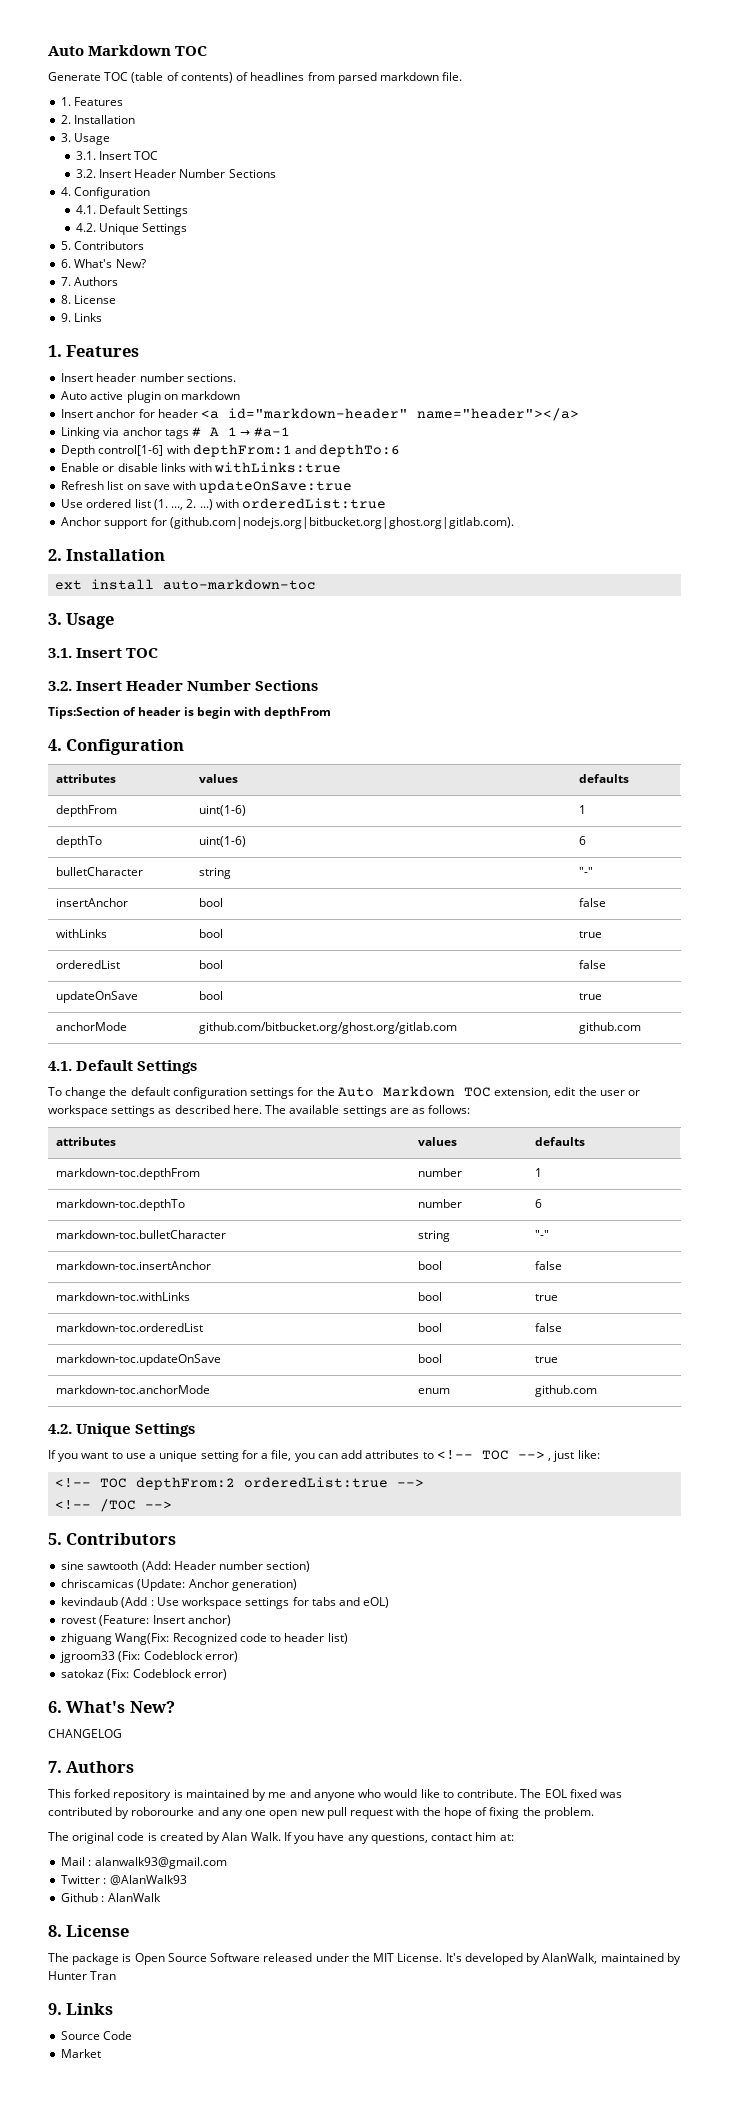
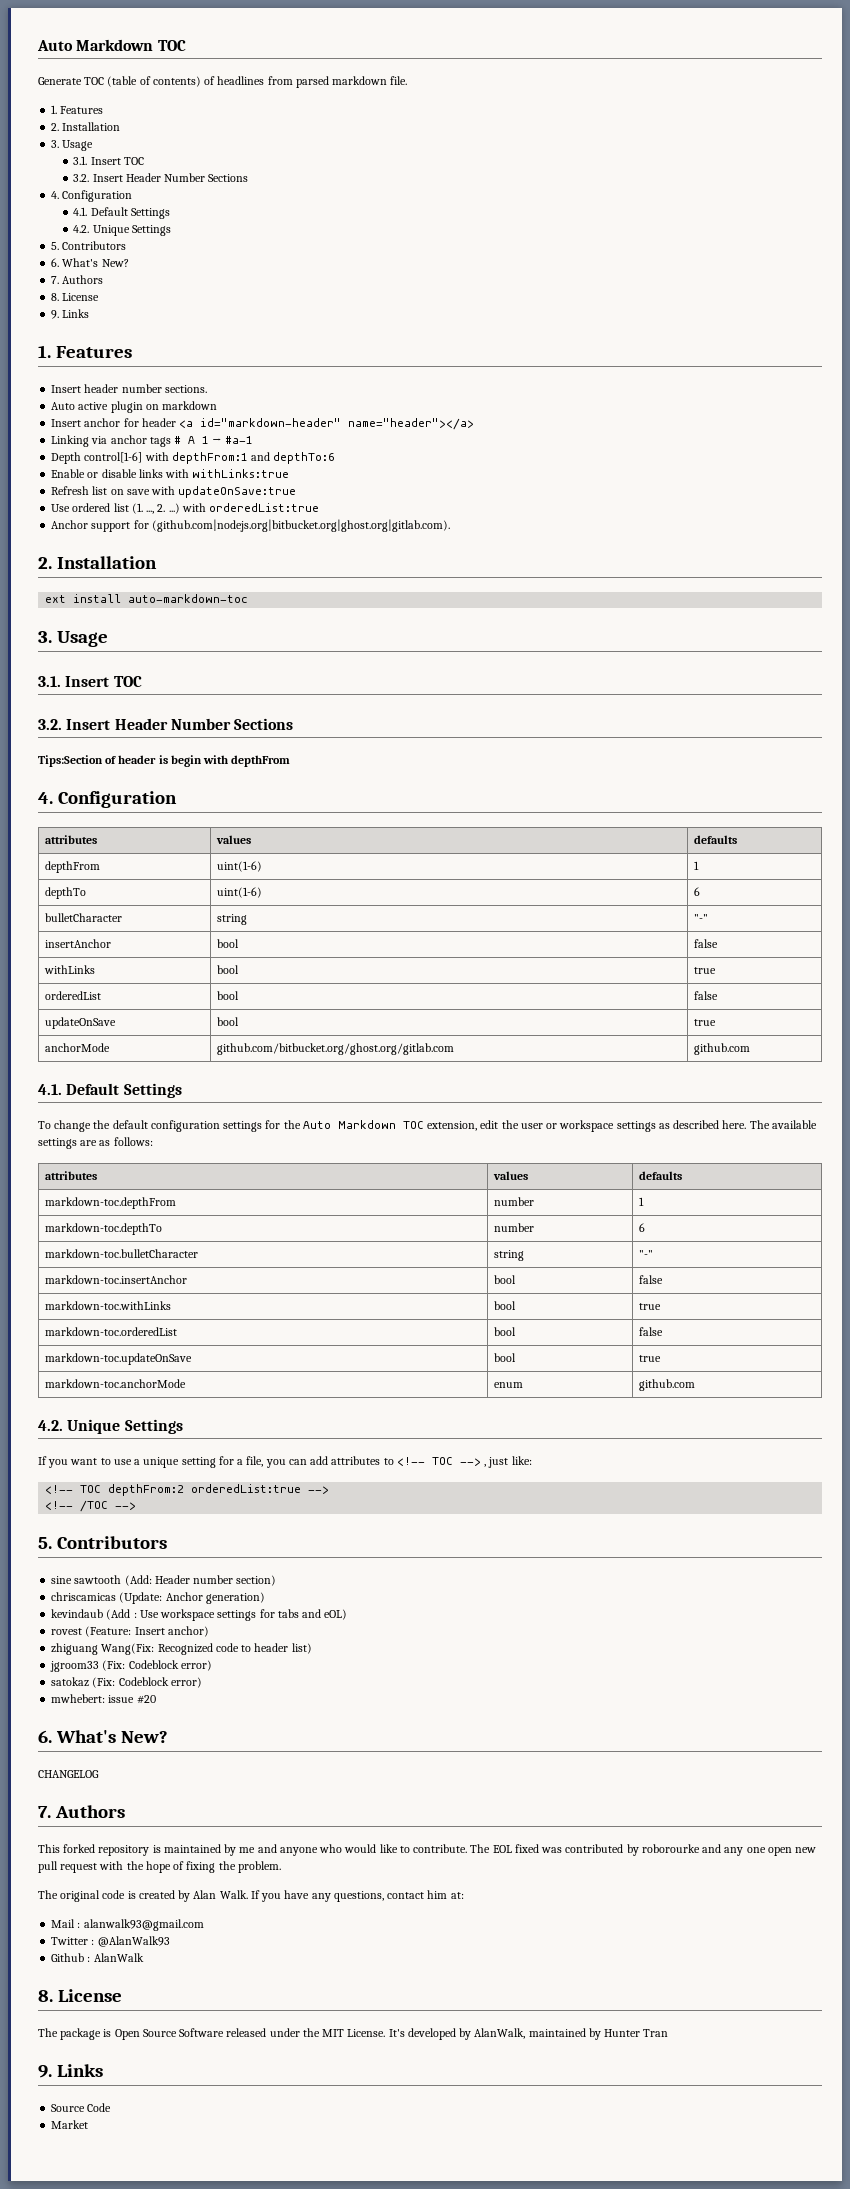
(227, 1674) none -> [51,1694,156,1704] // mwhebert: issue #20

